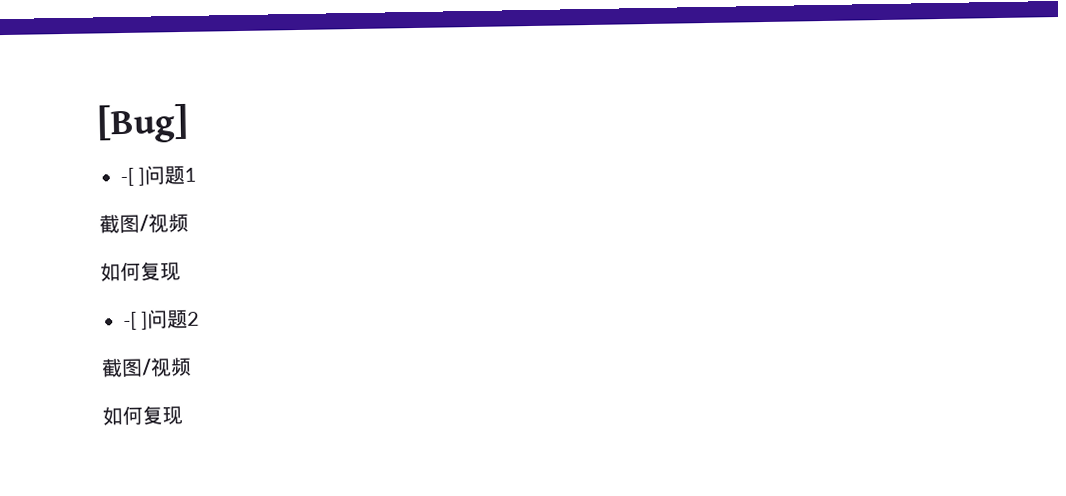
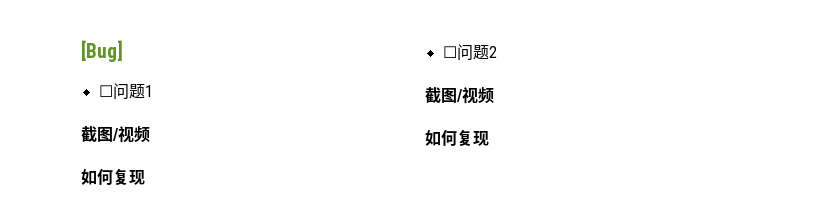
[120,167,146,187] -[ ] -> [98,85,113,97] ☐
[123,311,149,331] -[ ] -> [442,46,457,58] ☐

